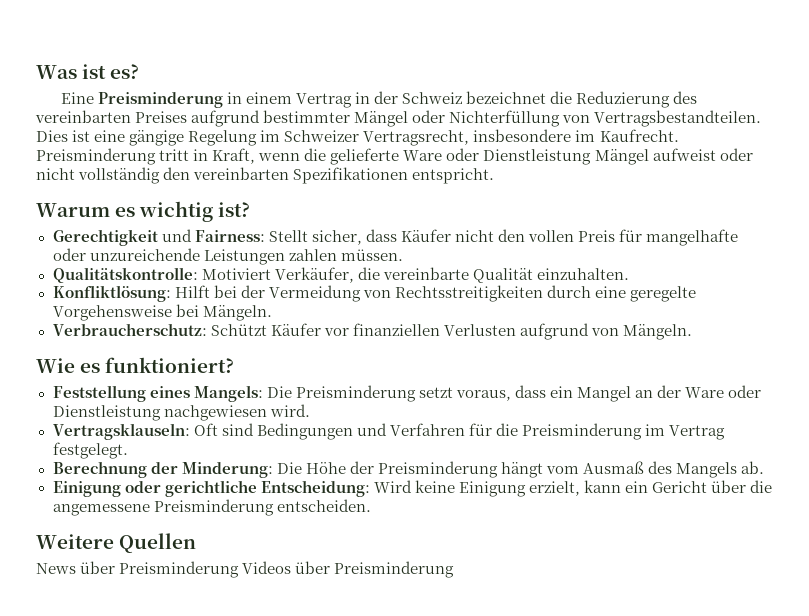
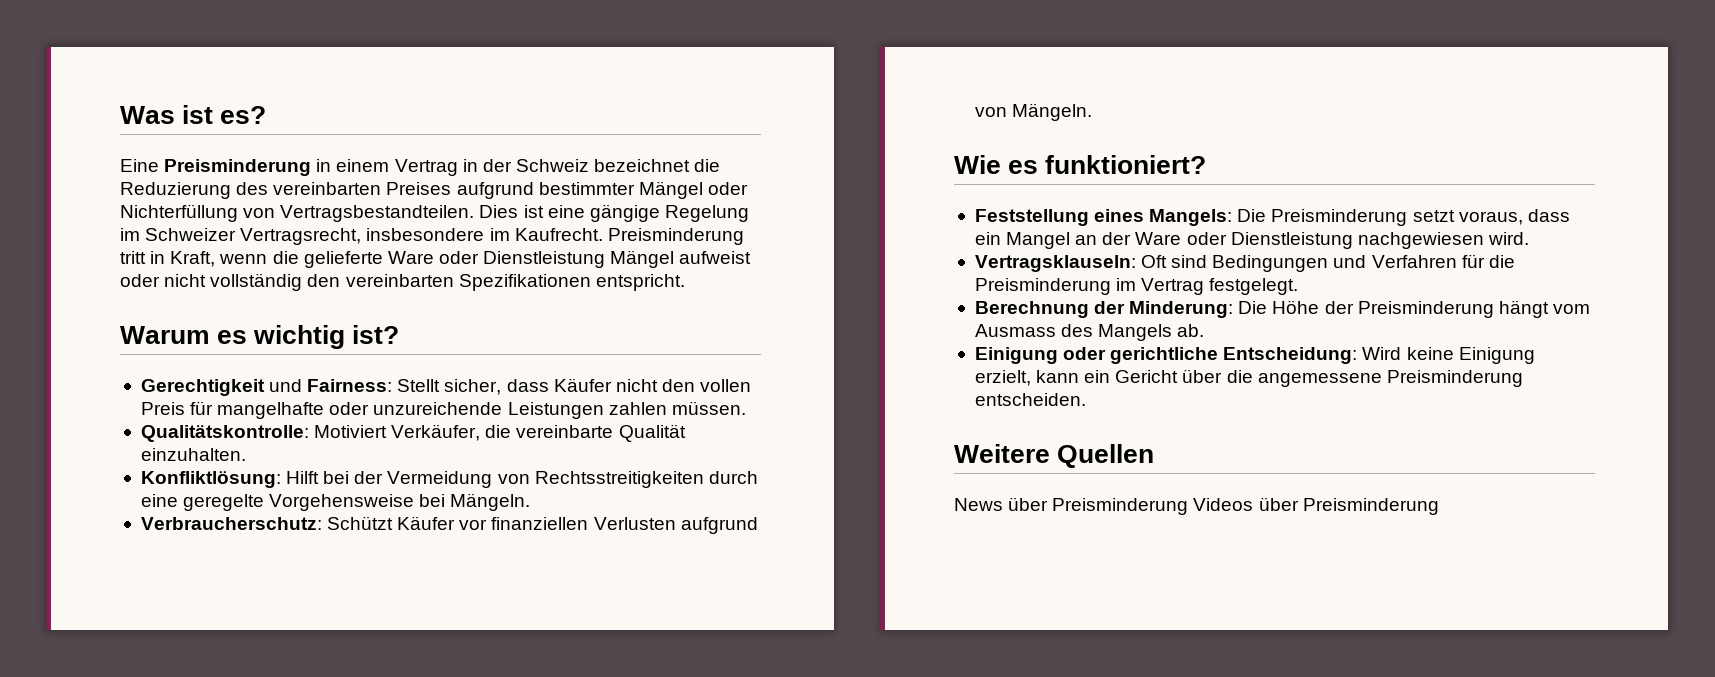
[582,461,644,474] Ausmaß -> [974,324,1056,337] Ausmass

